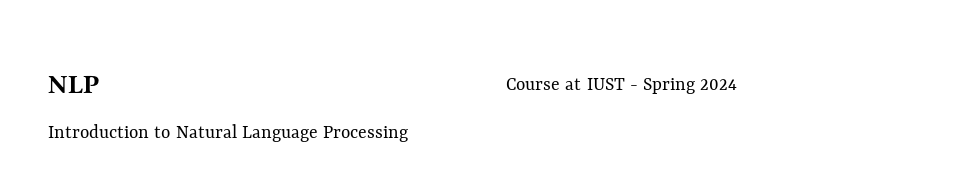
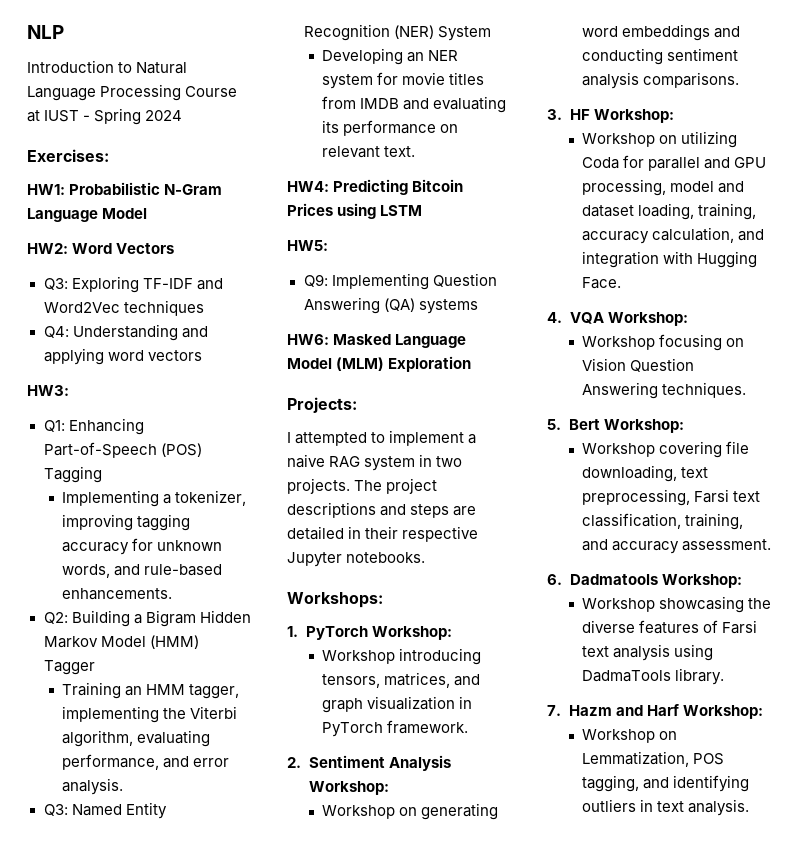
(738, 84) none -> [27,149,109,162] [27,182,223,195] [27,208,148,222] [27,243,175,254] [43,276,223,293] [43,300,204,316] [43,324,208,341] [43,348,202,365] [27,385,69,396] [43,418,144,435] [43,442,202,458] [43,466,102,483] [62,490,247,507] [62,514,191,531] [62,538,223,555] [62,564,223,578] [62,588,173,600] [43,610,251,627] [43,635,199,649] [43,660,95,675] [62,682,240,699] [62,706,238,723] [62,730,211,747] [62,754,230,770] [62,778,124,795] [43,802,167,819] [303,24,491,41] [322,48,459,65] [322,72,485,89] [322,96,507,113] [322,120,459,136] [322,146,416,158] [287,179,464,195] [287,203,423,219] [287,240,328,251] [303,273,497,290] [303,297,478,314] [287,334,467,348] [287,356,472,372] [287,397,357,413] [287,430,477,446] [287,454,463,471] [287,478,438,494] [287,502,477,518] [287,526,479,542] [287,552,426,567] [287,592,383,608] [287,626,452,640] [322,648,482,665] [322,672,481,688] [322,696,473,713] [322,720,469,737] [287,755,451,771] [308,781,389,795] [322,803,499,820] [582,24,741,41] [582,48,739,65] [582,72,740,89] [547,109,674,123] [582,131,738,148] [582,155,767,171] [582,179,745,196] [582,203,757,220] [582,227,765,244] [582,251,758,268] [582,277,622,289] [547,312,688,326] [582,334,745,351] [582,358,695,372] [582,382,747,399] [547,419,684,433] [582,441,750,458] [582,465,709,482] [582,489,761,506] [582,513,744,530] [582,539,772,554] [547,574,742,588] [582,596,772,613] [582,620,758,634] [582,644,714,661] [582,668,725,685] [547,704,763,719] [582,729,678,743] [582,751,725,767] [582,775,750,792] [582,799,750,816] // Exercises: // HW1: Probabilistic N-Gram Language Model // HW2: Word Vectors // Q3: Exploring TF-IDF and Word2Vec techniques // Q4: Understanding and applying word vectors // HW3: // Q1: Enhancing Part-of-Speech (POS) Tagging // Implementing a tokenizer, improving tagging accuracy for unknown words, and rule-based enhancements. // Q2: Building a Bigram Hidden Markov Model (HMM) Tagger // Training an HMM tagger, implementing the Viterbi algorithm, evaluating performance, and error analysis. // Q3: Named Entity Recognition (NER) System // Developing an NER system for movie titles from IMDB and evaluating its performance on relevant text. // HW4: Predicting Bitcoin Prices using LSTM // HW5: // Q9: Implementing Question Answering (QA) systems // HW6: Masked Language Model (MLM) Exploration // Projects: // I attempted to implement a naive RAG system in two projects. The project descriptions and steps are detailed in their respective Jupyter notebooks. // Workshops: // 1. PyTorch Workshop: // Workshop introducing tensors, matrices, and graph visualization in PyTorch framework. // 2. Sentiment Analysis Workshop: // Workshop on generating word embeddings and conducting sentiment analysis comparisons. // 3. HF Workshop: // Workshop on utilizing Coda for parallel and GPU processing, model and dataset loading, training, accuracy calculation, and integration with Hugging Face. // 4. VQA Workshop: // Workshop focusing on Vision Question Answering techniques. // 5. Bert Workshop: // Workshop covering file downloading, text preprocessing, Farsi text classification, training, and accuracy assessment. // 6. Dadmatools Workshop: // Workshop showcasing the diverse features of Farsi text analysis using DadmaTools library. // 7. Hazm and Harf Workshop: // Workshop on Lemmatization, POS tagging, and identifying outliers in text analysis.

